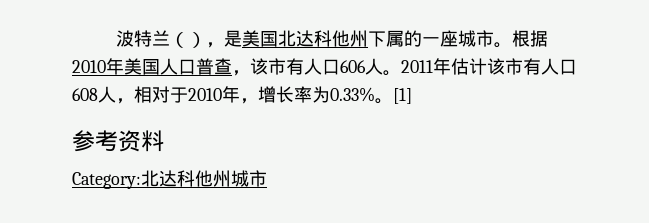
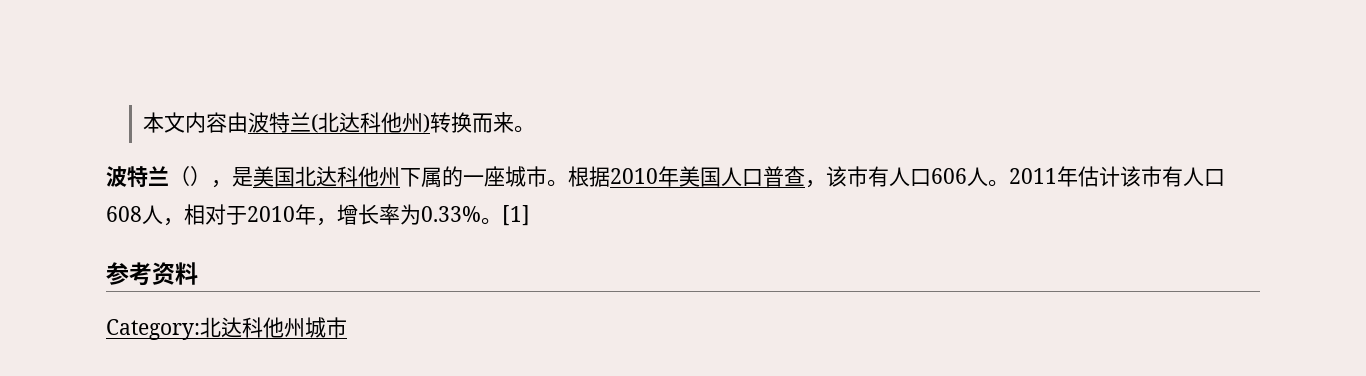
(116, 38) none -> [143,112,536,133] 本文内容由波特兰(北达科他州)转换而来。 //

